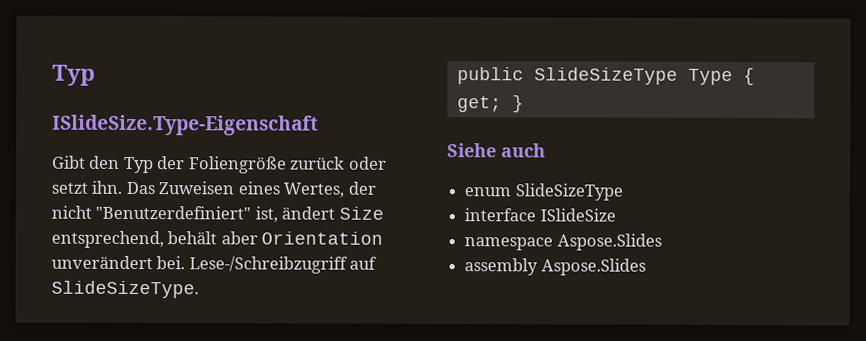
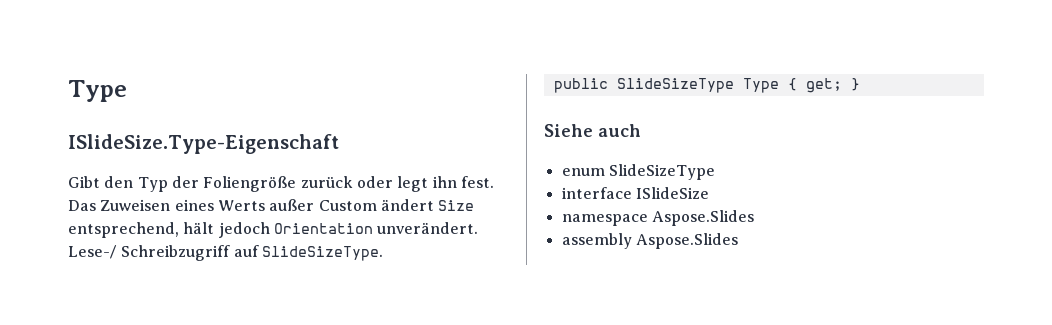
[52,64,96,86] Typ -> [68,80,127,102] Type
[51,180,376,198] [51,205,384,223] [51,230,384,249] [51,255,348,274] setzt ihn. Das Zuweisen eines Wertes, der nicht "Benutzerdefiniert" ist, ändert Size entsprechend, behält aber Orientation unverändert bei. Lese-/Schreibzugriff -> [397,176,494,192] [68,199,475,211] [68,222,479,238] [68,245,231,261] legt ihn fest. Das Zuweisen eines Werts außer Custom ändert Size entsprechend, hält jedoch Orientation unverändert. Lese-/ Schreibzugriff

